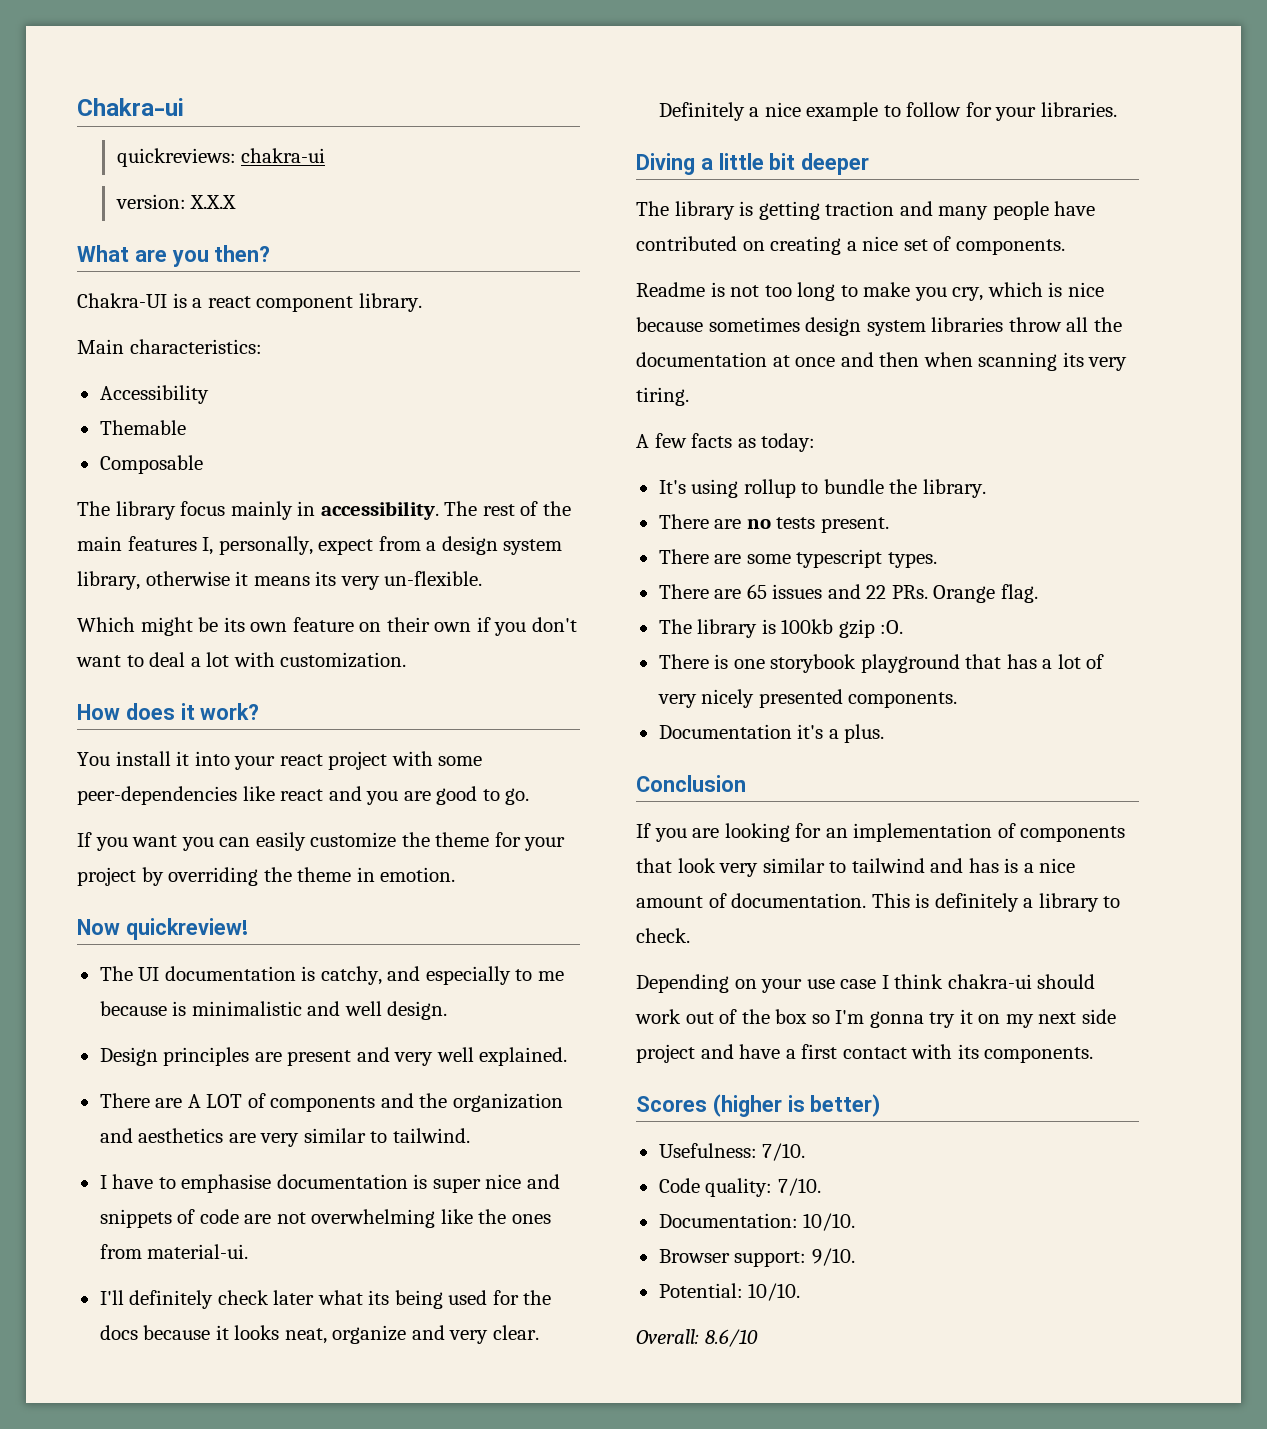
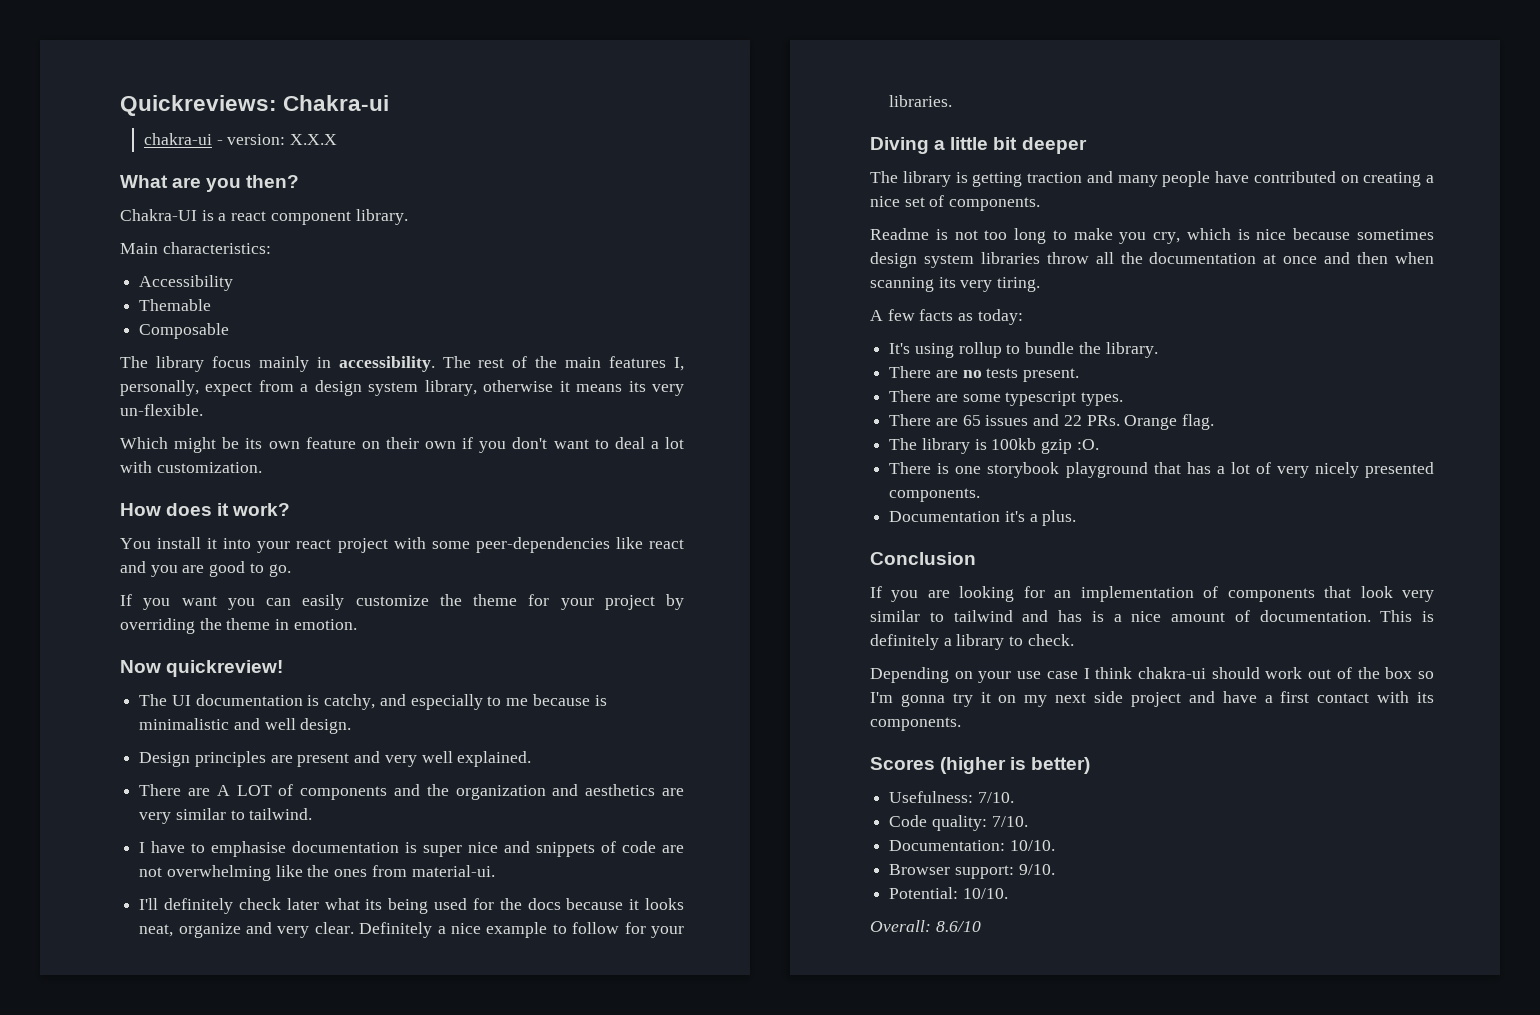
(77, 107) none -> [120,95,277,116] Quickreviews:
[116,148,326,167] quickreviews: chakra-ui // -> [143,133,223,145] chakra-ui -

